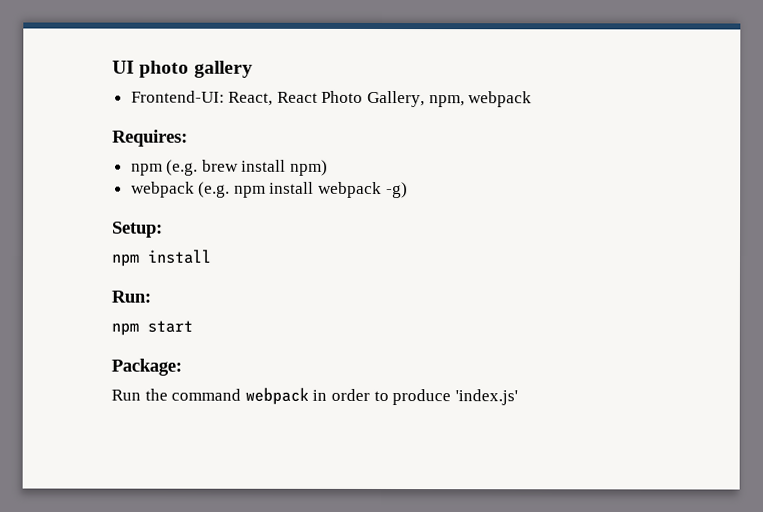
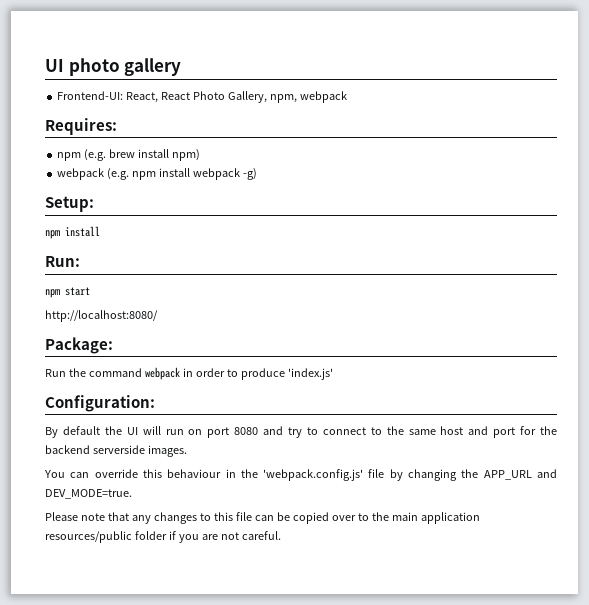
(193, 326) none -> [45,310,158,322] // http://localhost:8080/
(518, 397) none -> [45,395,155,412] [45,426,557,438] [45,445,187,457] [44,469,558,481] [45,489,132,499] [45,512,480,524] [45,531,281,543] // Configuration: // By default the UI will run on port 8080 and try to connect to the same host and port for the backend serverside images. // You can override this behaviour in the 'webpack.config.js' file by changing the APP_URL and DEV_MODE=true. // Please note that any changes to this file can be copied over to the main application resources/public folder if you are not careful.

